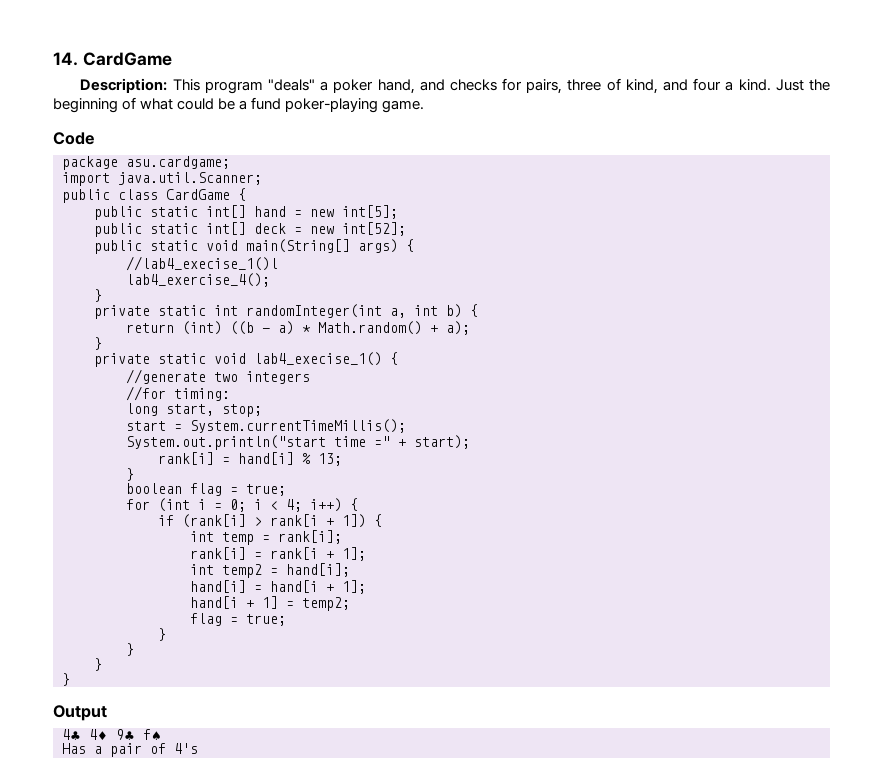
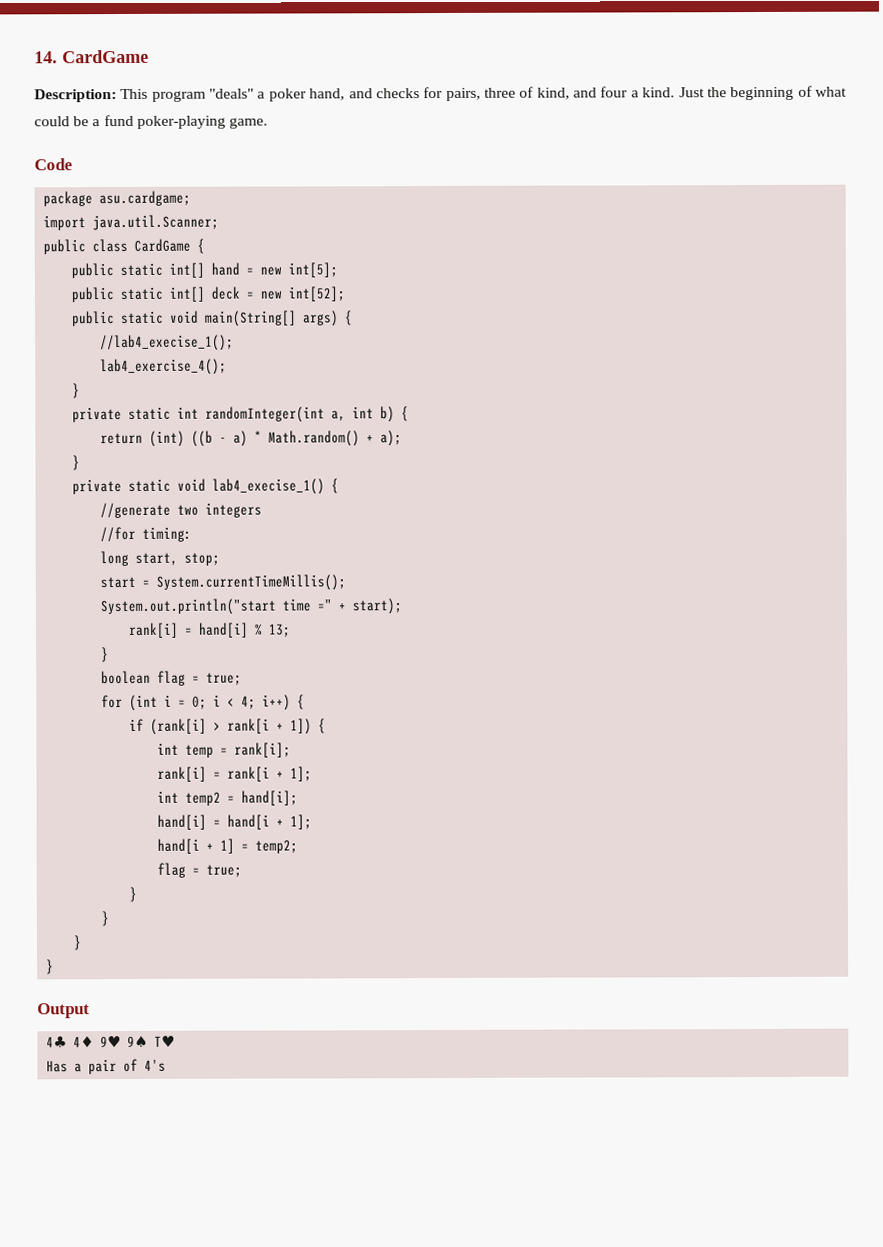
[126,256,278,271] //lab4_execise_1()l -> [100,334,235,352] //lab4_execise_1();
[116,729,162,740] 9♣ f♠ -> [100,1035,176,1048] 9♥ 9♠ T♥

